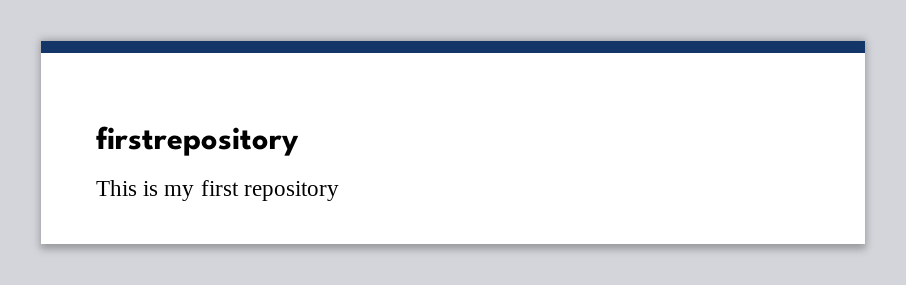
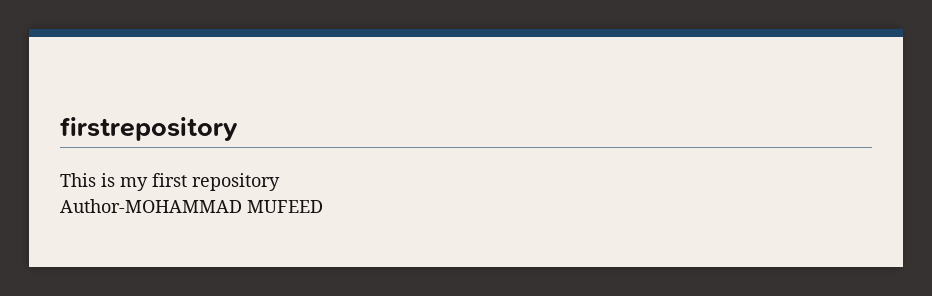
(339, 191) none -> [60,199,323,213] // Author-MOHAMMAD MUFEED

